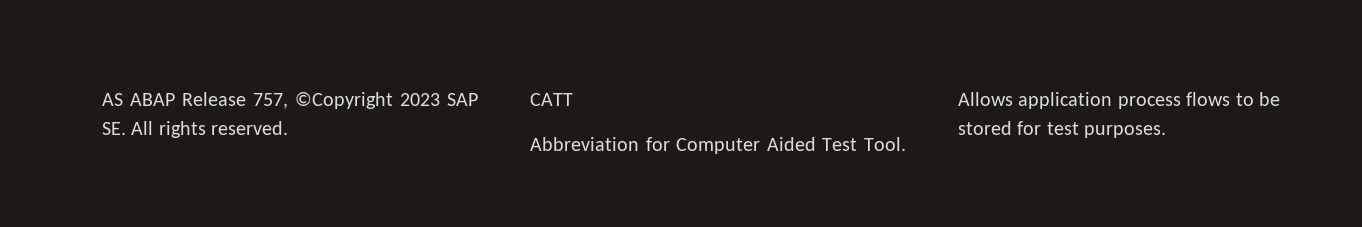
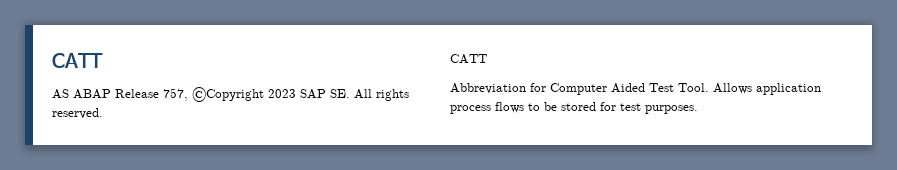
(102, 99) none -> [52,53,103,68] CATT //

